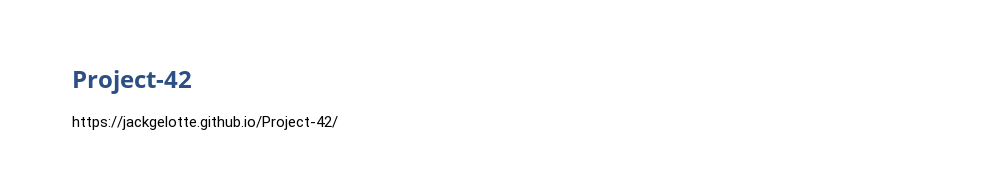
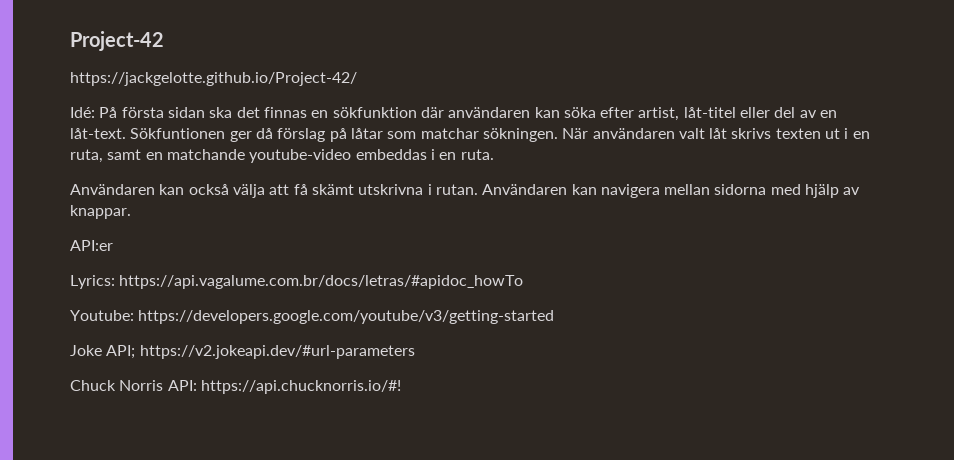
(338, 123) none -> [70,107,838,121] [70,128,870,142] [70,149,494,163] [70,184,861,198] [70,205,131,219] [70,240,113,251] [70,275,524,289] [70,310,555,324] [70,345,415,359] [70,380,401,394] // Idé: På första sidan ska det finnas en sökfunktion där användaren kan söka efter artist, låt-titel eller del av en låt-text. Sökfuntionen ger då förslag på låtar som matchar sökningen. När användaren valt låt skrivs texten ut i en ruta, samt en matchande youtube-video embeddas i en ruta. // Användaren kan också välja att få skämt utskrivna i rutan. Användaren kan navigera mellan sidorna med hjälp av knappar. // API:er // Lyrics: https://api.vagalume.com.br/docs/letras/#apidoc_howTo // Youtube: https://developers.google.com/youtube/v3/getting-started // Joke API; https://v2.jokeapi.dev/#url-parameters // Chuck Norris API: https://api.chucknorris.io/#!

